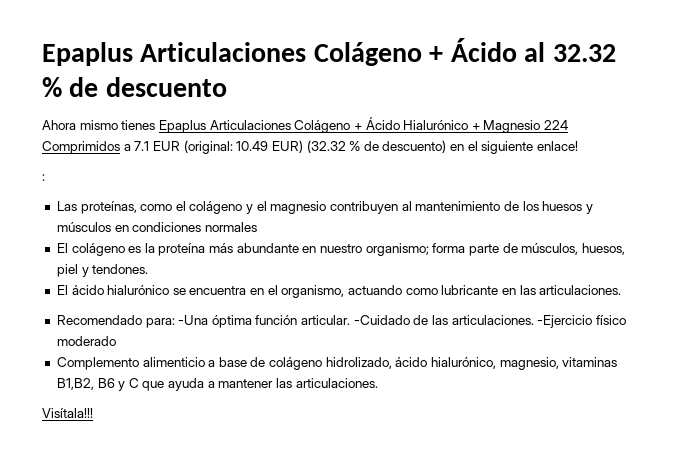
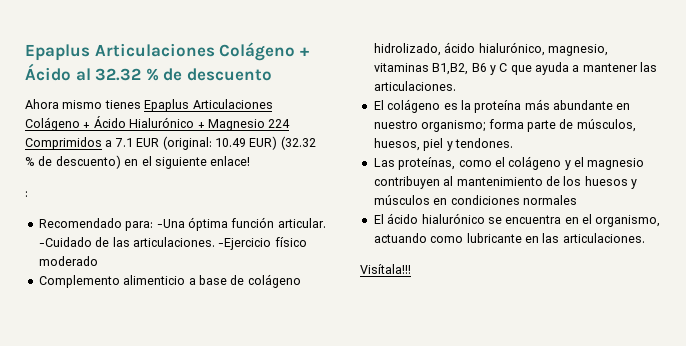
[56,201,593,214] [56,222,257,232] [56,243,625,256] [56,264,149,277] [56,285,622,298] // Las proteínas, como el colágeno y el magnesio contribuyen al mantenimiento de los huesos y músculos en condiciones normales // El colágeno es la proteína más abundante en nuestro organismo; forma parte de músculos, huesos, piel y tendones. // El ácido hialurónico se encuentra en el organismo, actuando como lubricante en las articulaciones. -> (28, 194) none
(378, 383) none -> [373,99,631,113] [373,119,636,132] [373,138,513,151] [373,156,645,170] [373,176,637,189] [373,195,577,205] [373,213,661,227] [373,233,645,243] // El colágeno es la proteína más abundante en nuestro organismo; forma parte de músculos, huesos, piel y tendones. // Las proteínas, como el colágeno y el magnesio contribuyen al mantenimiento de los huesos y músculos en condiciones normales // El ácido hialurónico se encuentra en el organismo, actuando como lubricante en las articulaciones.

